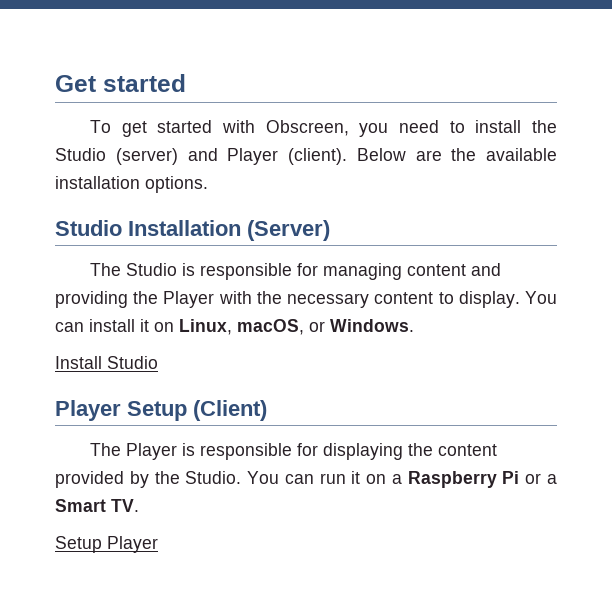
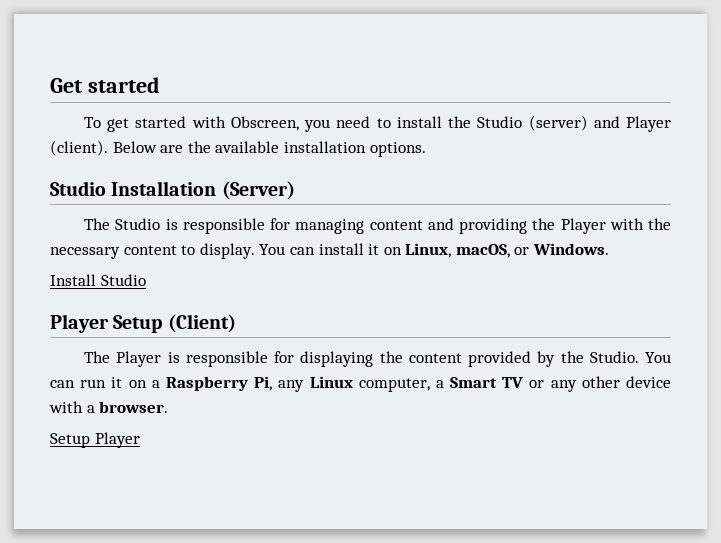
[502,471,557,484] [55,499,139,512] Pi or a Smart TV. -> [254,376,671,392] [49,401,169,413] Pi, any Linux computer, a Smart TV or any other device with a browser.

